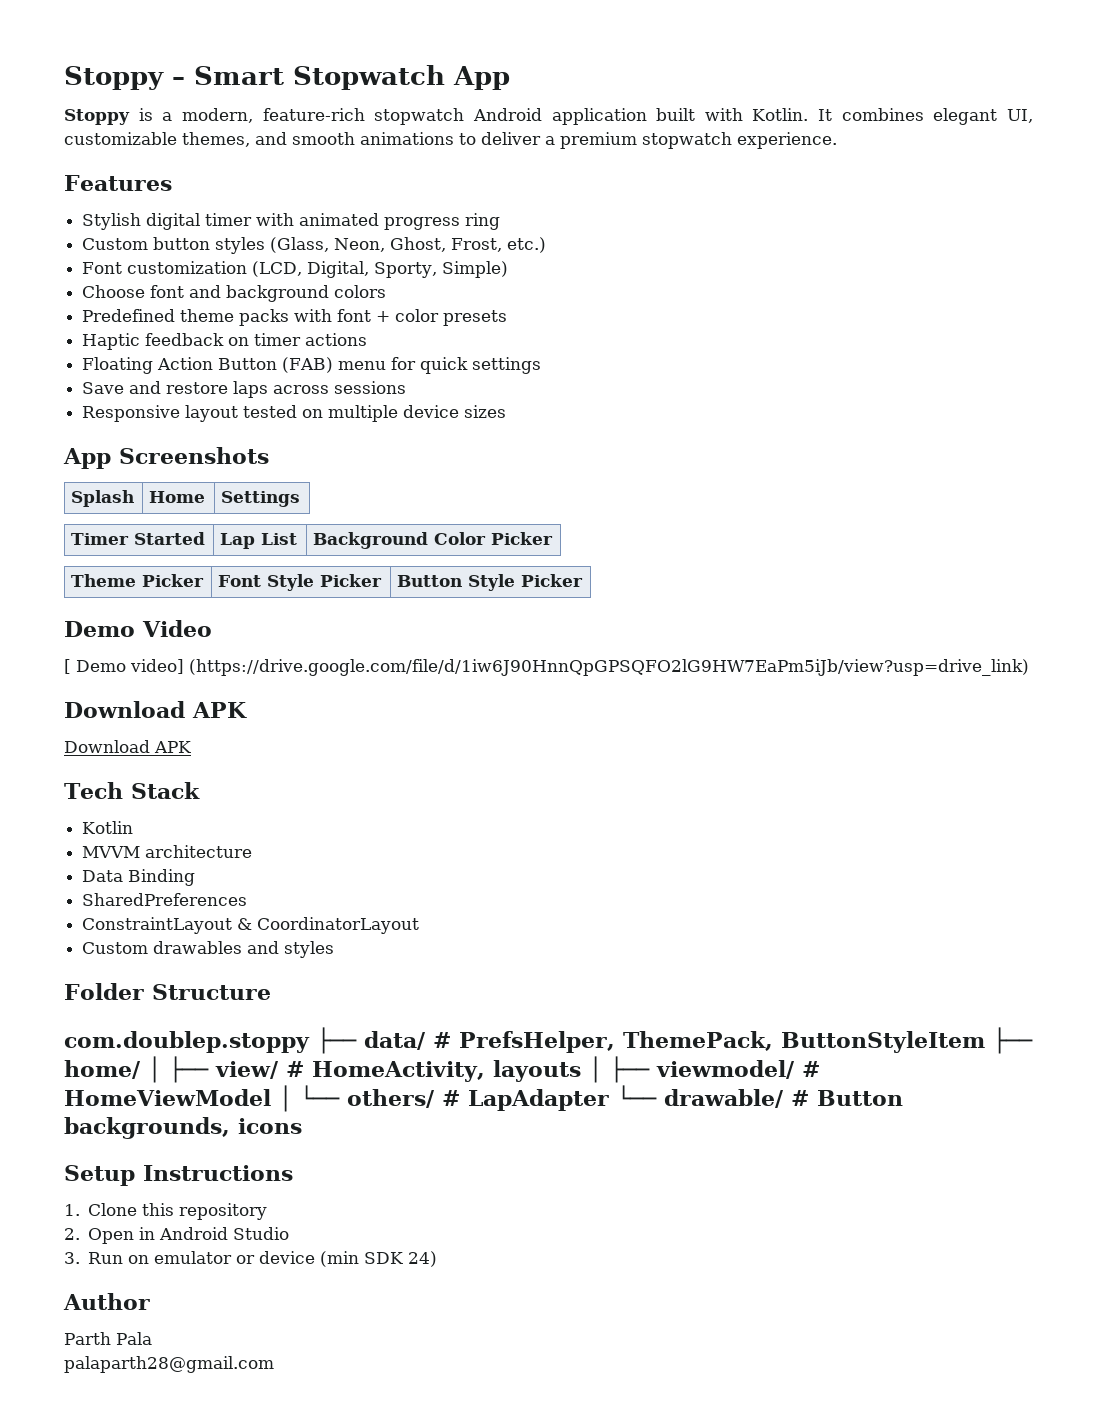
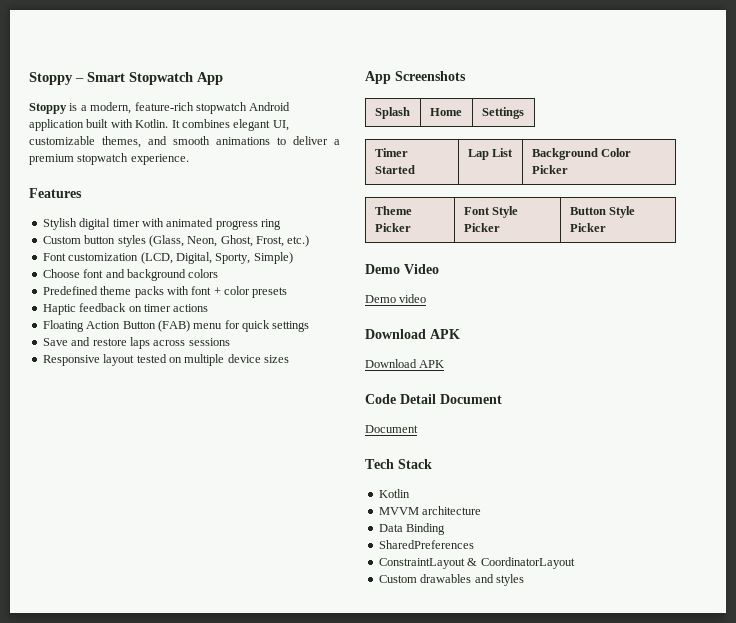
[64,659,1029,676] [ Demo video] (https://drive.google.com/file/d/1iw6J90HnnQpGPSQFO2lG9HW7EaPm5iJb/view?usp=drive_link) -> [365,294,427,303] Demo video
(191, 747) none -> [365,394,502,404] [365,425,418,433] // Code Detail Document // Document
[64,983,271,1000] [64,1027,1033,1054] [64,1056,820,1083] [64,1085,903,1112] [64,1117,302,1139] [64,1165,293,1186] [64,1203,268,1220] [64,1227,290,1244] [64,1251,438,1267] [63,1293,150,1310] [64,1332,152,1345] [64,1356,274,1373] // Folder Structure // com.doublep.stoppy ├── data/ # PrefsHelper, ThemePack, ButtonStyleItem ├── home/ │ ├── view/ # HomeActivity, layouts │ ├── viewmodel/ # HomeViewModel │ └── others/ # LapAdapter └── drawable/ # Button backgrounds, icons // Setup Instructions // 1. Clone this repository // 2. Open in Android Studio // 3. Run on emulator or device (min SDK 24) // Author // Parth Pala // palaparth28@gmail.com -> (524, 580) none

